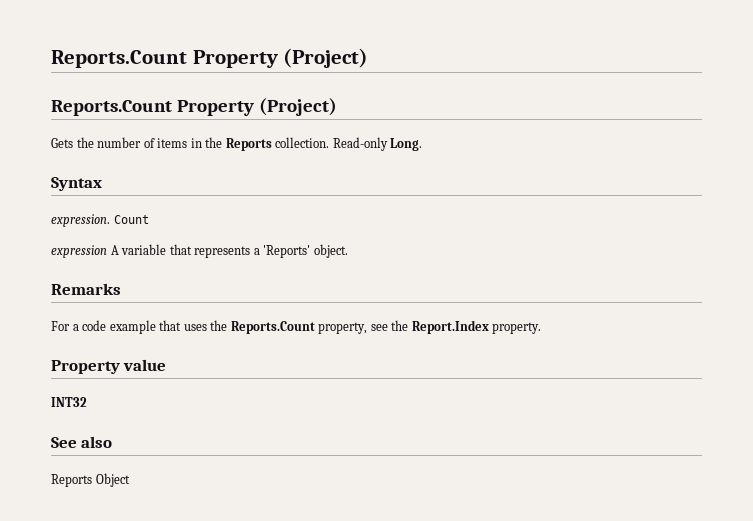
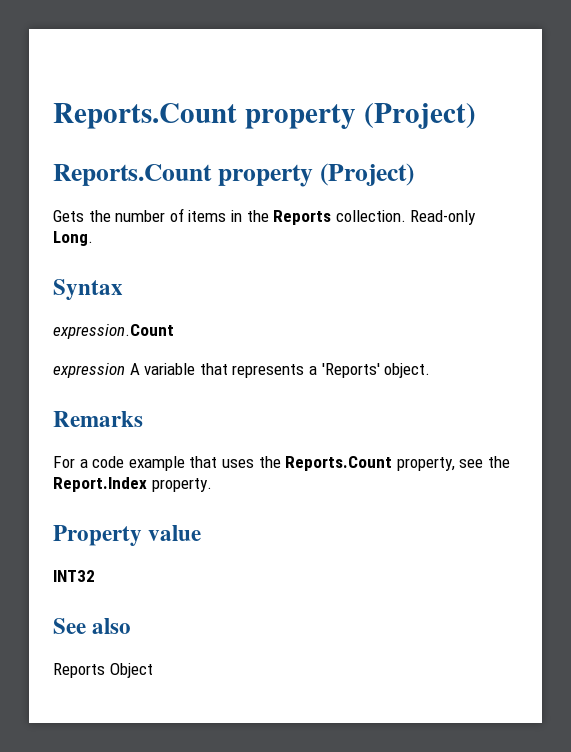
[51,50,278,68] Reports.Count Property -> [53,103,356,129] Reports.Count property
[176,100,254,116] Property -> [217,164,313,187] property
[51,214,149,227] expression. Count -> [53,324,174,339] expression.Count

